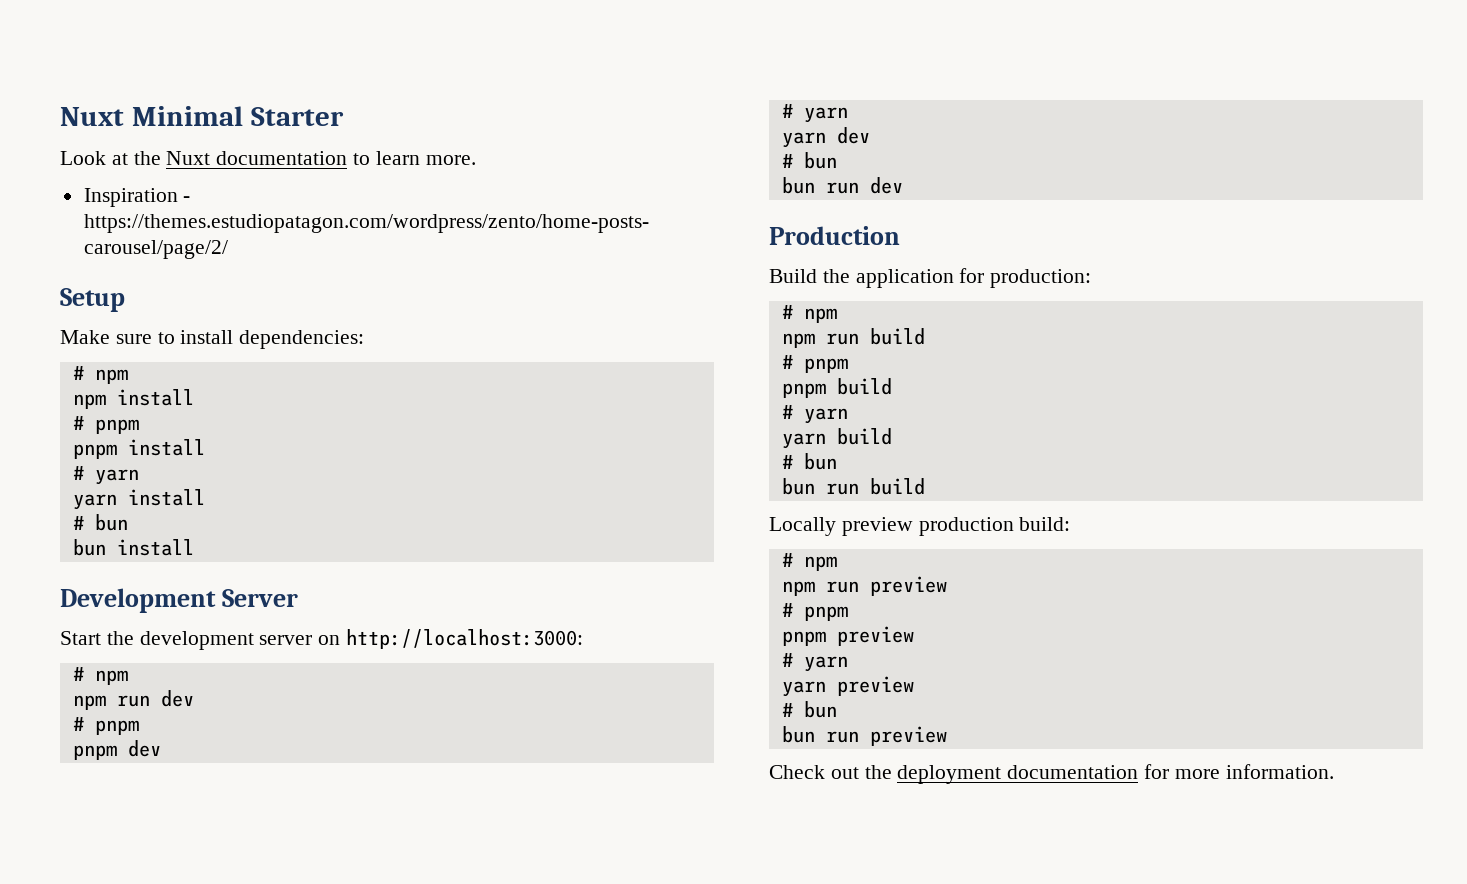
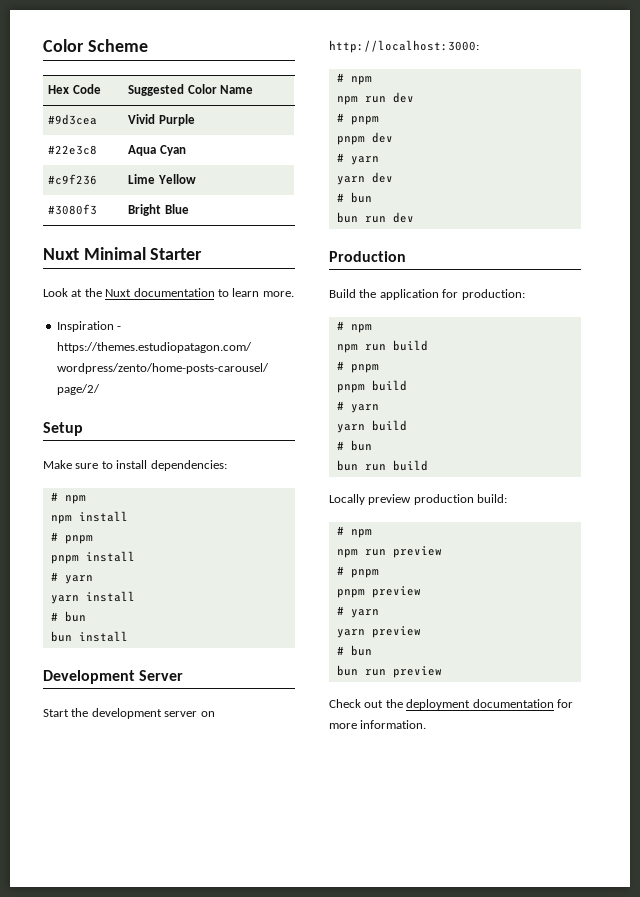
(60, 116) none -> [43,39,148,52] [48,84,101,94] [128,84,254,96] [48,114,98,125] [128,114,195,126] [48,145,98,155] [128,145,186,156] [48,174,98,185] [128,174,196,184] [48,204,98,215] [128,204,189,216] Color Scheme // Hex Code | Suggested Color Name // #9d3cea | Vivid Purple // #22e3c8 | Aqua Cyan // #c9f236 | Lime Yellow // #3080f3 | Bright Blue //

